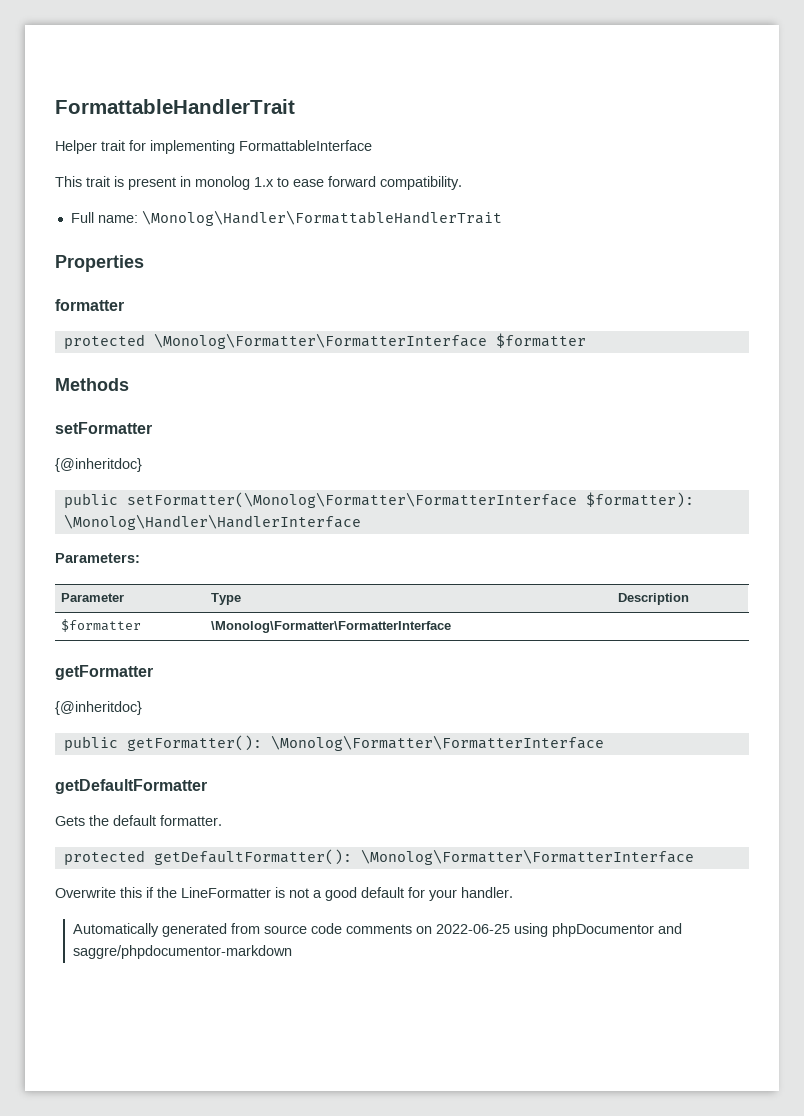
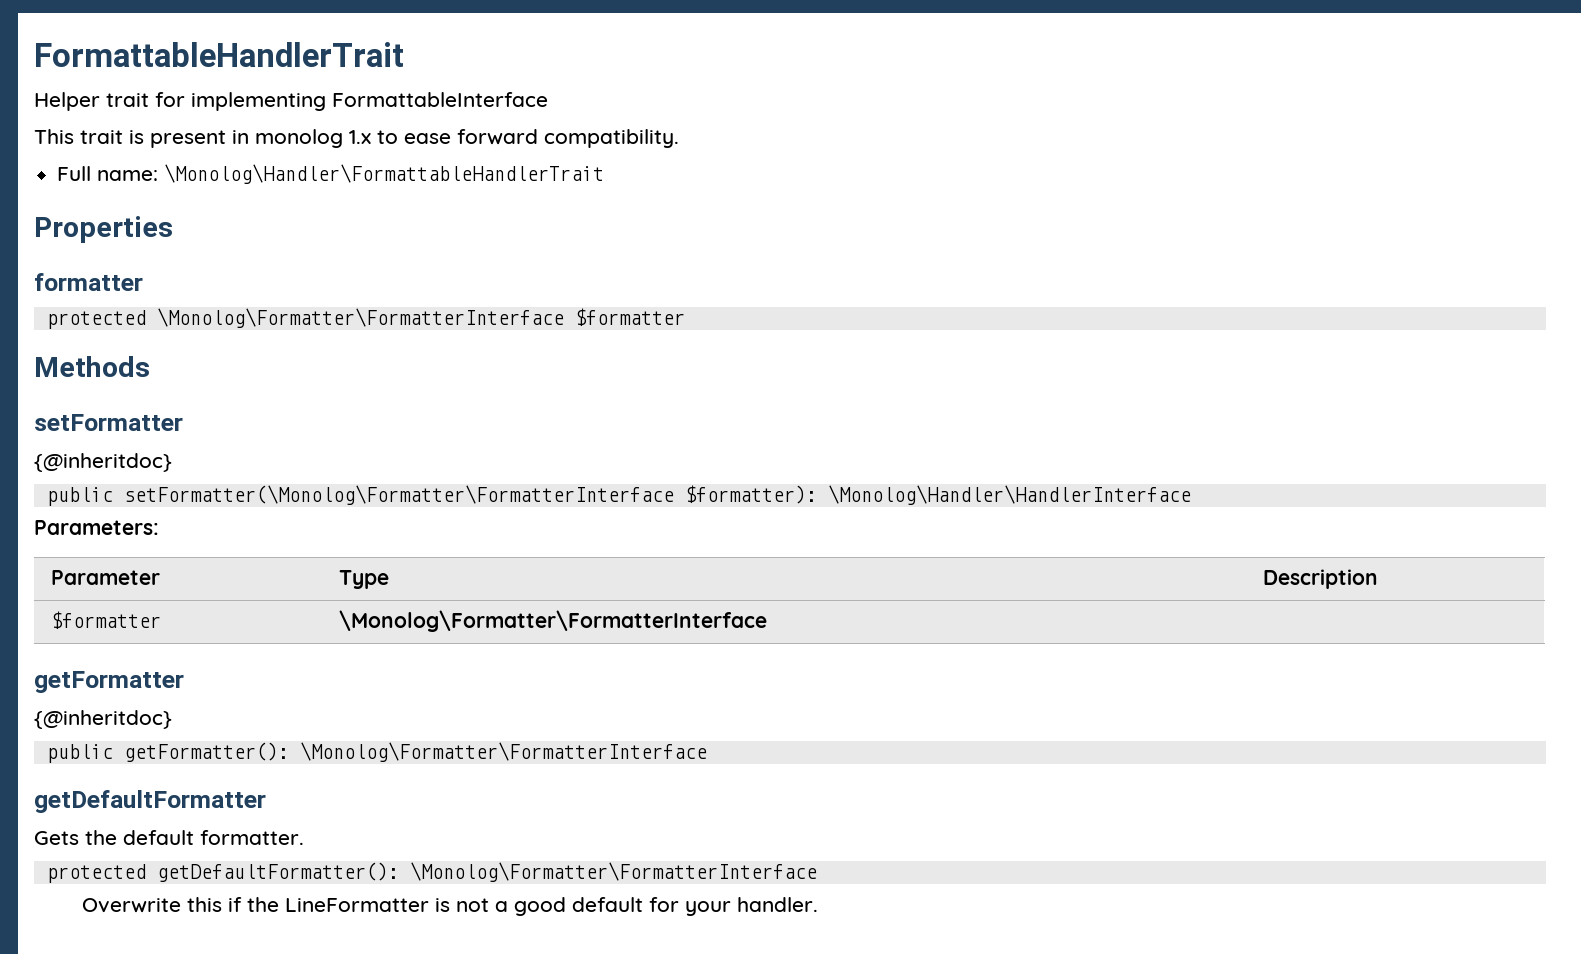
[73,923,683,937] [73,945,293,959] // Automatically generated from source code comments on 2022-06-25 using phpDocumentor and saggre/phpdocumentor-markdown -> (819, 904) none

